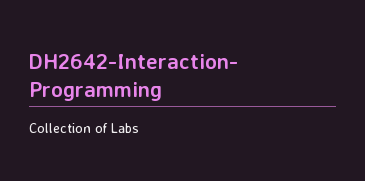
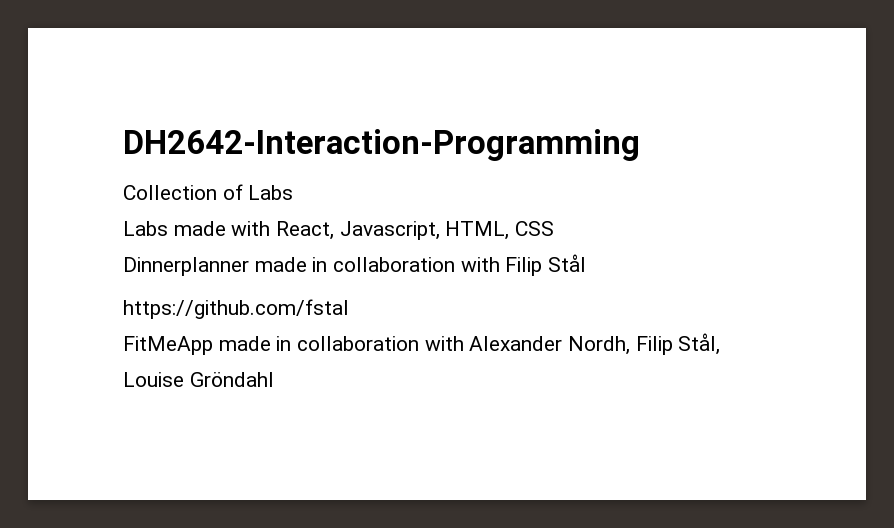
(139, 128) none -> [123,221,555,240] [123,254,587,276] [123,299,349,319] [123,333,721,355] [123,372,274,387] // Labs made with React, Javascript, HTML, CSS // Dinnerplanner made in collaboration with Filip Stål // https://github.com/fstal // FitMeApp made in collaboration with Alexander Nordh, Filip Stål, Louise Gröndahl

